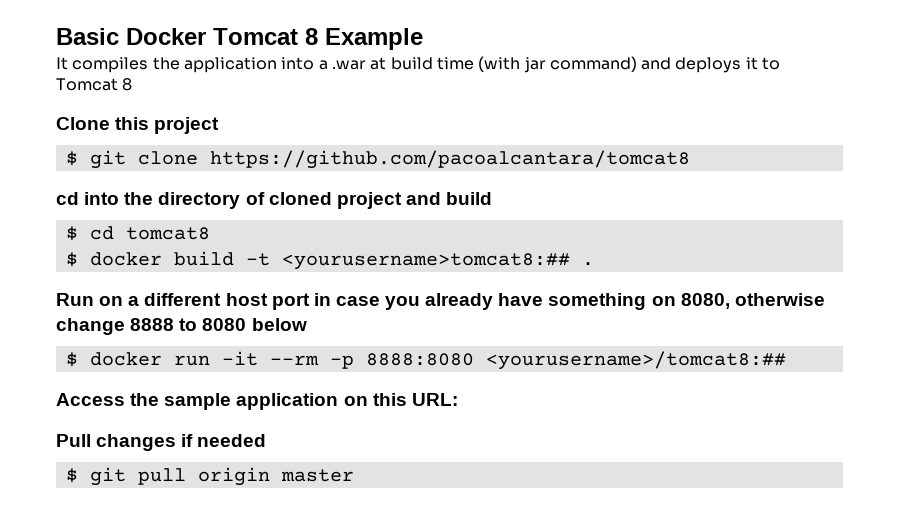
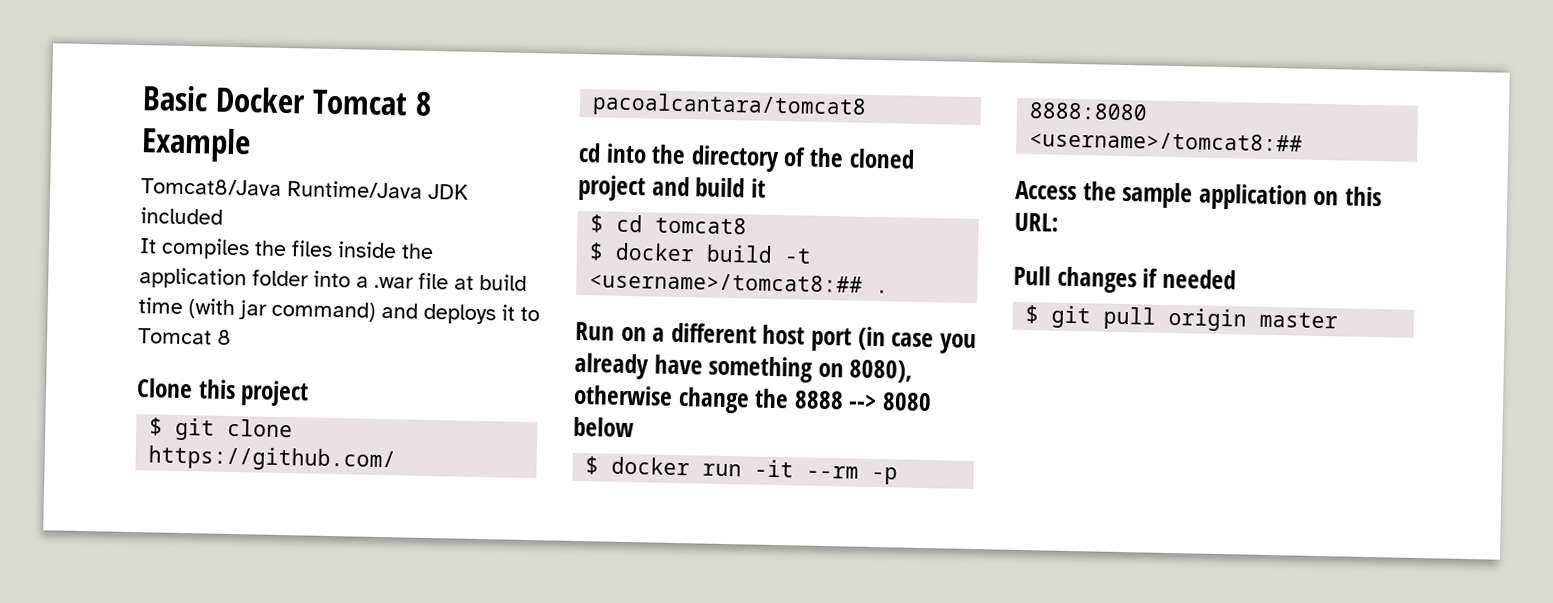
(423, 39) none -> [141,178,469,200] [140,207,223,225] // Tomcat8/Java Runtime/Java JDK included
[183,57,277,73] application -> [291,240,434,260] [139,267,309,290] files inside the application folder
(366, 65) none -> [418,272,449,290] file
(265, 198) none -> [809,147,845,168] the
(493, 198) none -> [750,178,766,198] it
[281,253,570,270] <yourusername>tomcat8:## -> [589,271,864,293] <username>/tomcat8:##
[313,293,331,306] in -> [857,326,886,351] (in
[680,293,730,309] 8080, -> [849,359,914,383] 8080),
[130,318,198,331] 8888 to -> [754,388,878,411] the 8888 -->
[485,351,786,370] <yourusername>/tomcat8:## -> [1029,130,1304,152] <username>/tomcat8:##

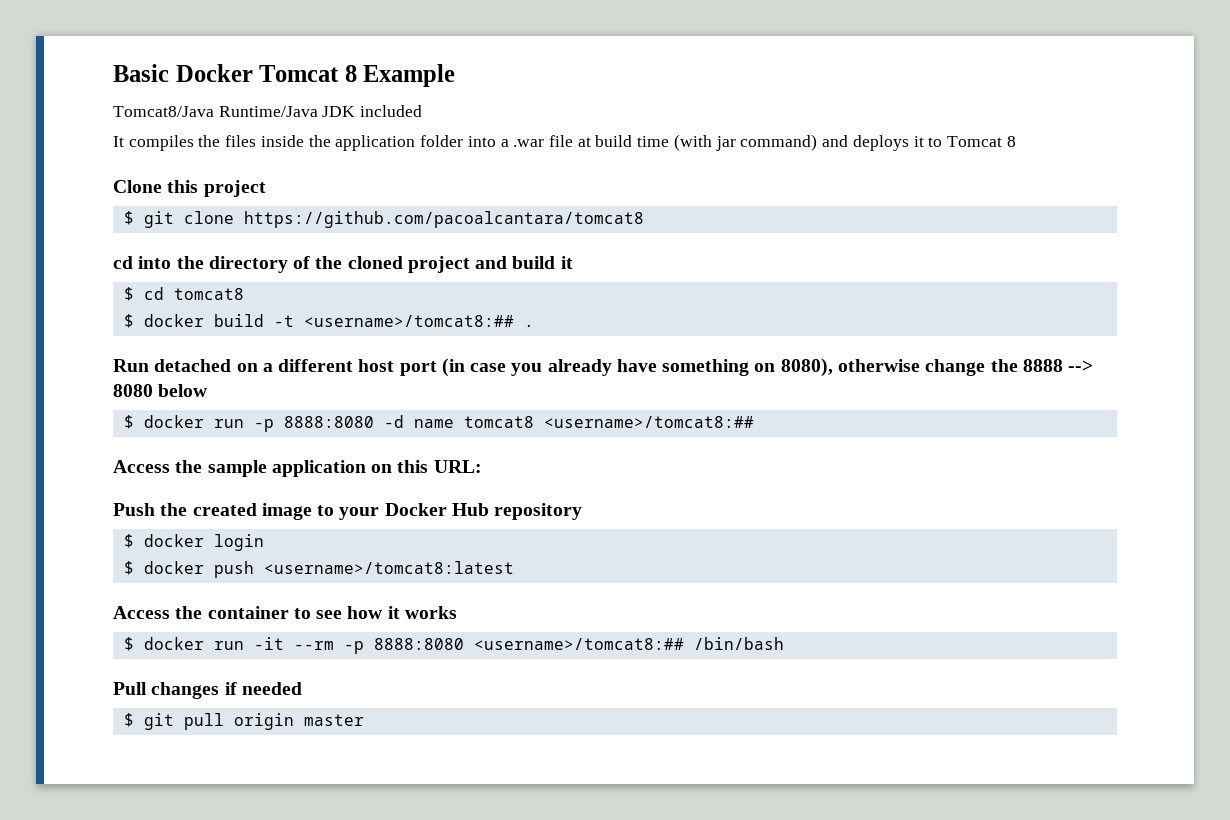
(615, 331) none -> [154,359,232,372] detached
[754,459,899,485] [1029,102,1149,121] -it --rm -p 8888:8080 -> [253,415,534,432] -p 8888:8080 -d name tomcat8
(1059, 222) none -> [113,503,583,520] [123,534,264,551] [123,561,514,578] [113,606,457,619] [123,637,784,654] // Push the created image to your Docker Hub repository // $ docker login // $ docker push <username>/tomcat8:latest // Access the container to see how it works // $ docker run -it --rm -p 8888:8080 <username>/tomcat8:## /bin/bash

